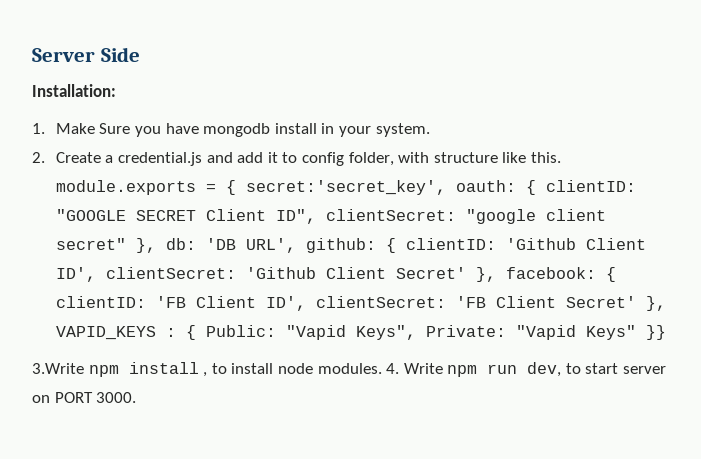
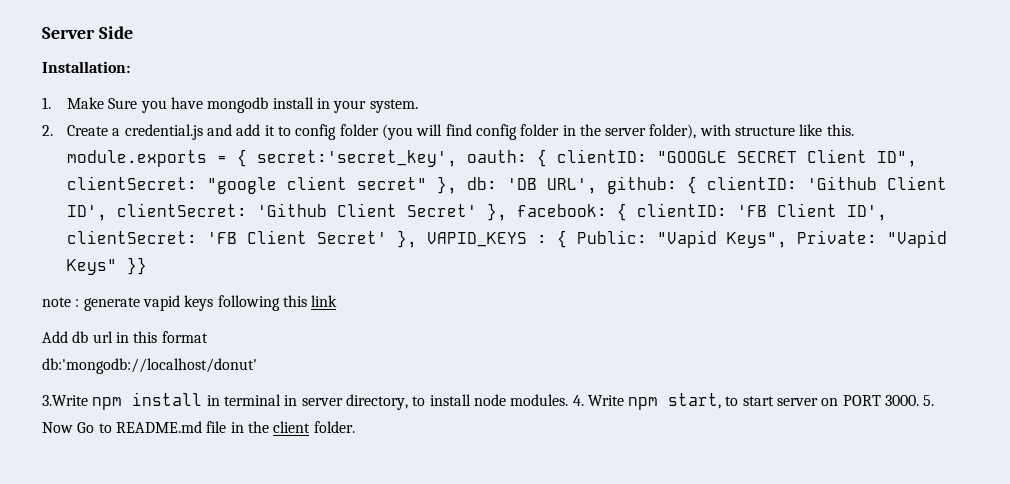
[348,152,394,166] folder, -> [339,124,697,140] folder (you will find config folder in the server folder),
[32,362,208,377] 3.Write npm install , -> [42,295,338,311] [42,331,208,343] [42,358,257,374] [42,392,408,410] note : generate vapid keys following this link // Add db url in this format // db:'mongodb://localhost/donut' // 3.Write npm install in terminal in server directory,
[487,362,562,377] run dev, -> [668,393,722,409] start,
(137, 397) none -> [923,395,935,406] [42,421,355,433] 5. Now Go to README.md file in the client folder.

